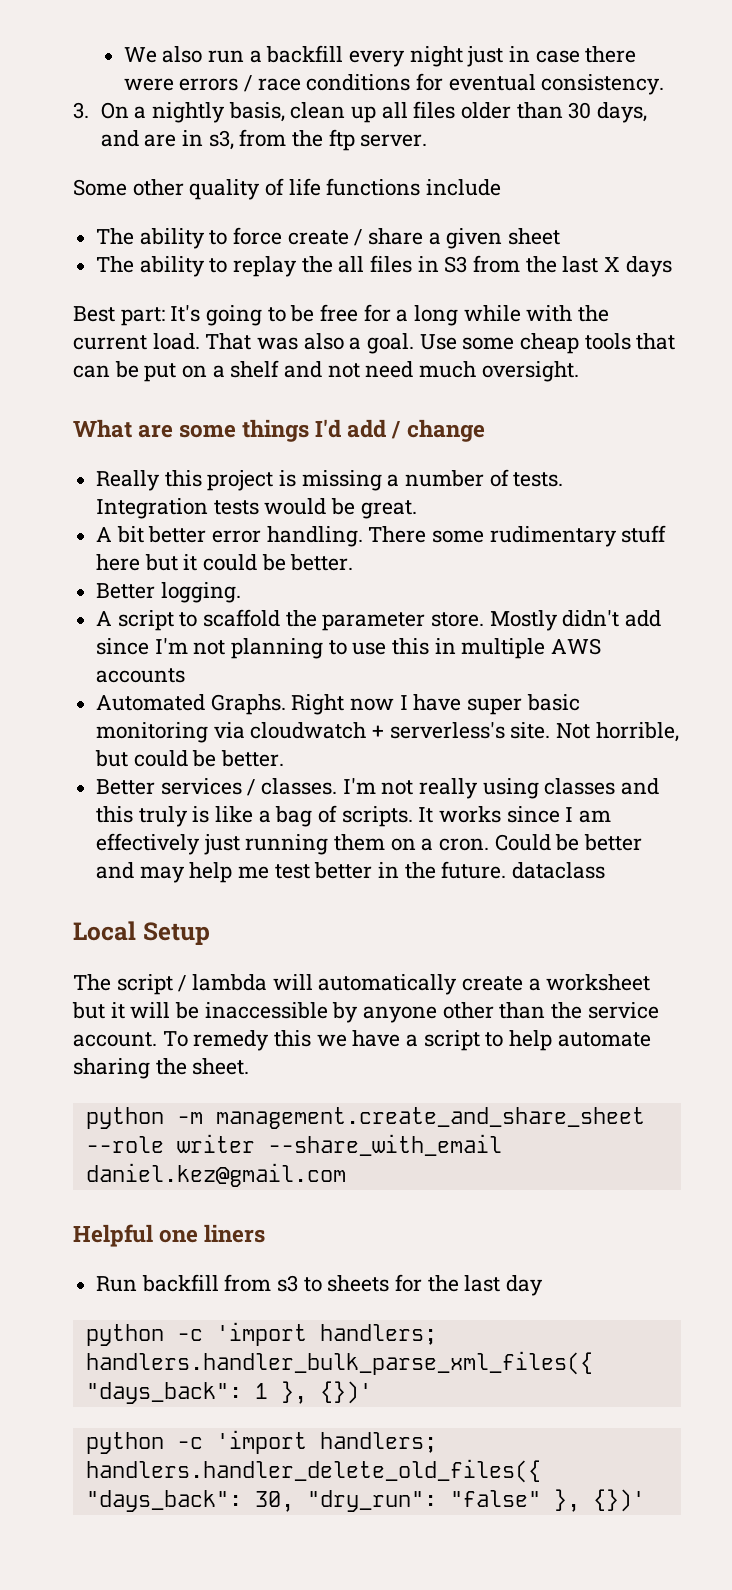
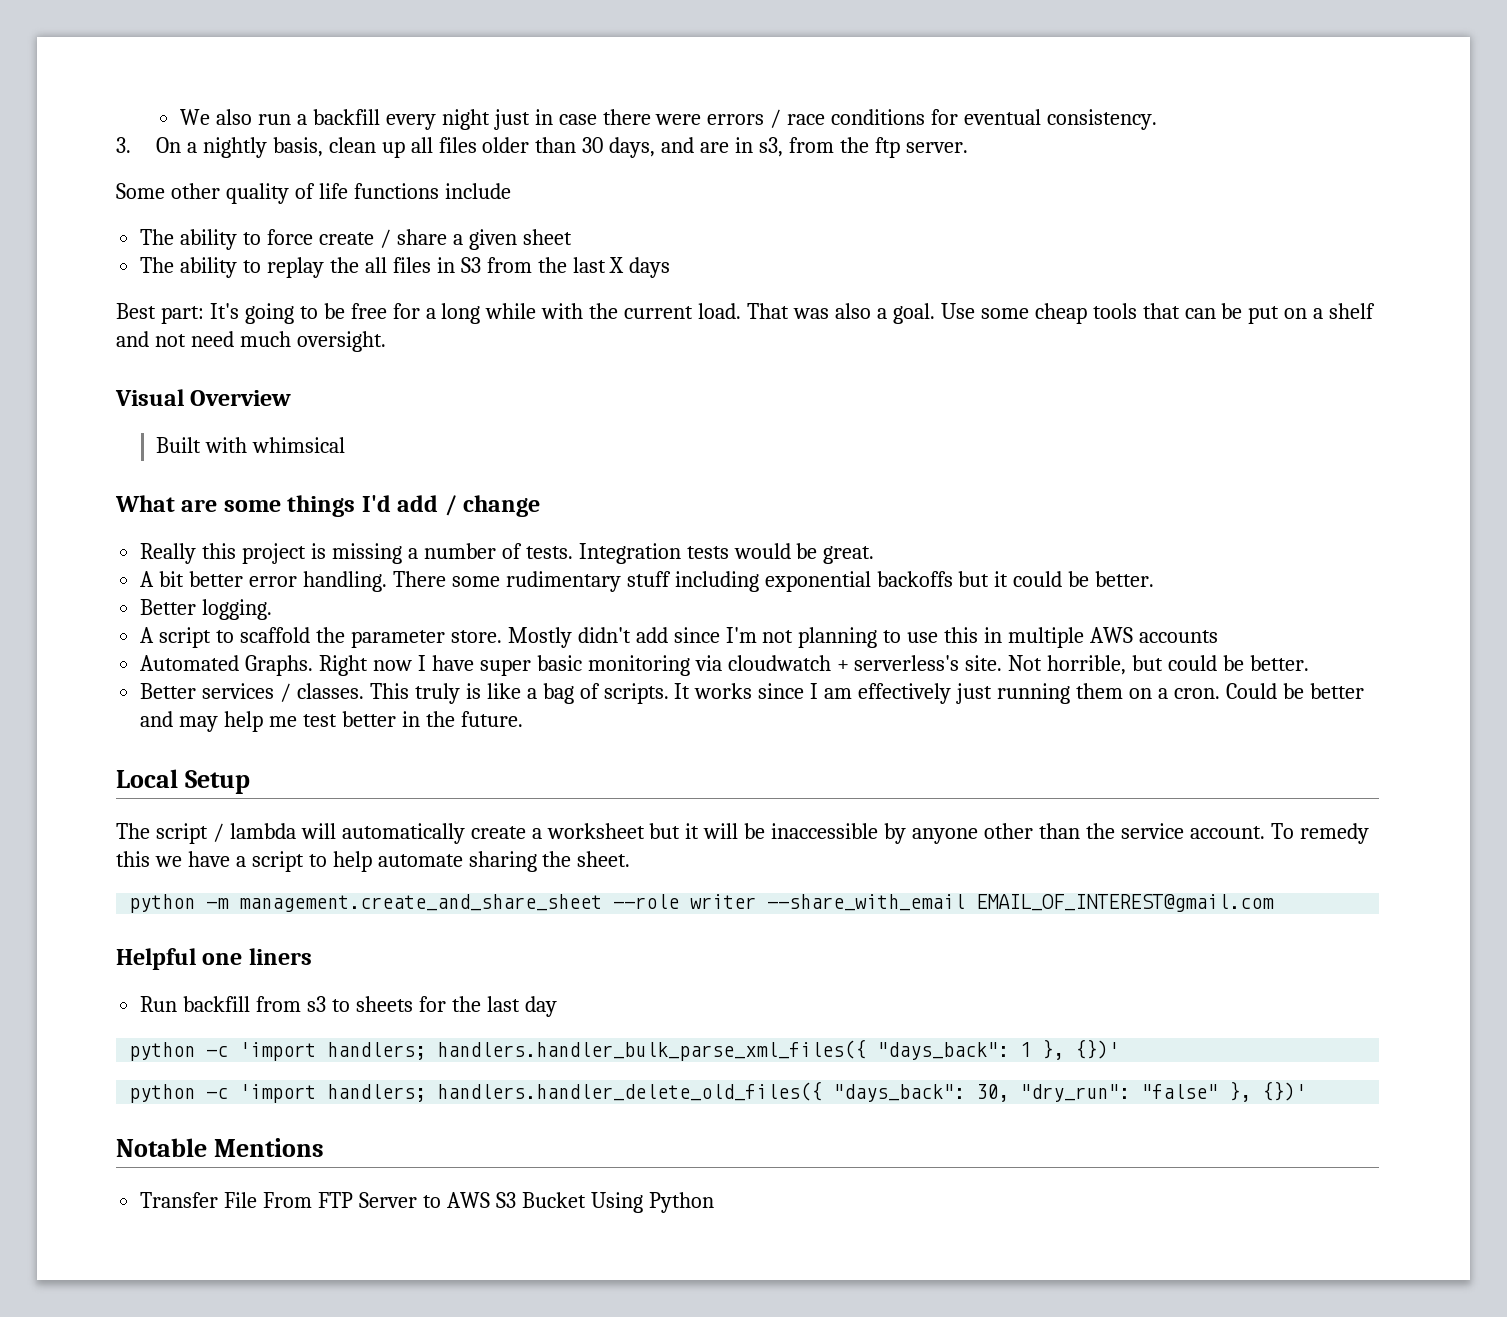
(579, 371) none -> [115,389,292,406] [155,437,345,453] // Visual Overview // Built with whimsical
[96,554,141,571] here -> [674,571,953,592] including exponential backoffs
[342,778,660,799] [96,806,134,823] I'm not really using classes and this -> [369,683,409,699] This
[512,862,606,879] dataclass -> (523, 719) none
[85,1163,346,1187] daniel.kez@gmail.com -> [976,894,1275,912] EMAIL_OF_INTEREST@gmail.com
(645, 1500) none -> [116,1138,324,1157] [140,1192,714,1213] // Notable Mentions // Transfer File From FTP Server to AWS S3 Bucket Using Python

